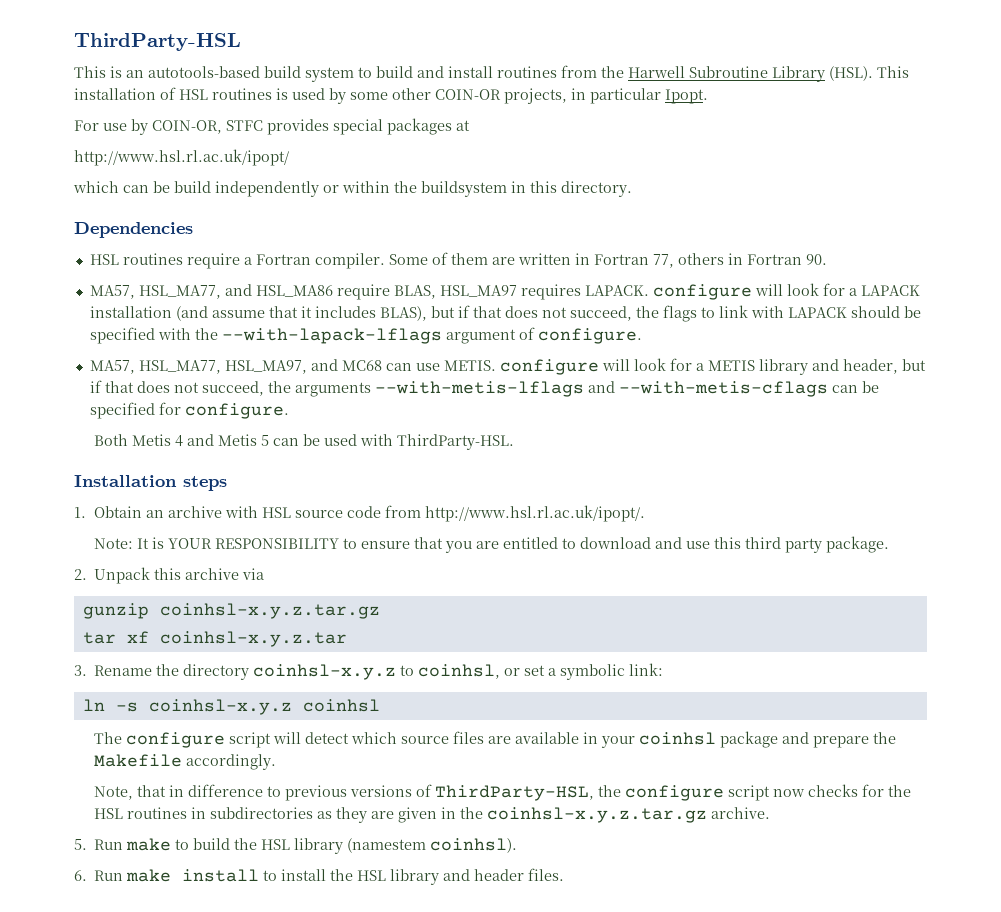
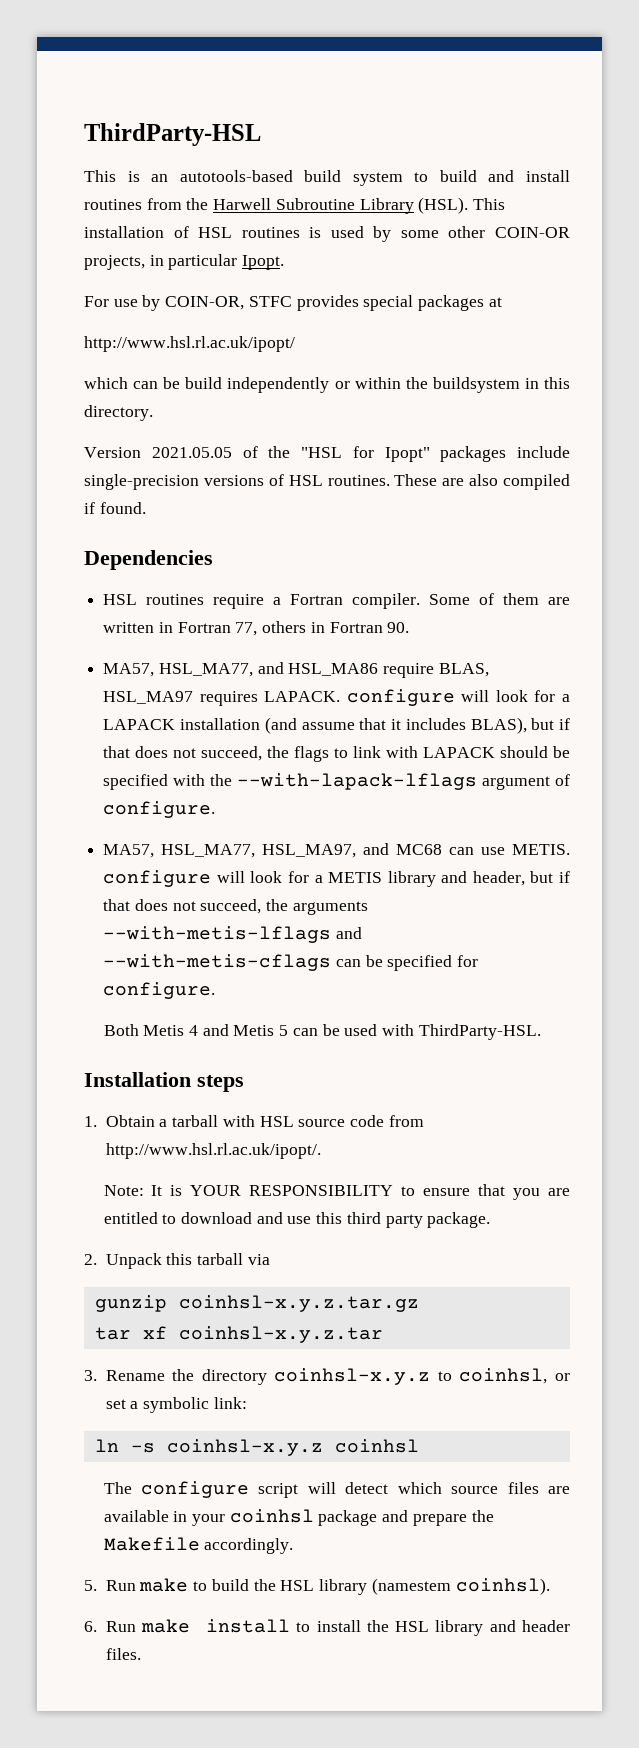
(632, 189) none -> [84,446,570,462] [84,474,570,490] [84,502,146,514] // Version 2021.05.05 of the "HSL for Ipopt" packages include single-precision versions of HSL routines. These are also compiled if found.
[146,506,223,518] an archive -> [159,1115,219,1127] a tarball
[185,568,240,580] archive -> [197,1253,244,1265] tarball
[94,784,912,801] [94,807,771,823] // Note, that in difference to previous versions of ThirdParty-HSL, the configure script now checks for the HSL routines in subdirectories as they are given in the coinhsl-x.y.z.tar.gz archive. -> (294, 1546) none

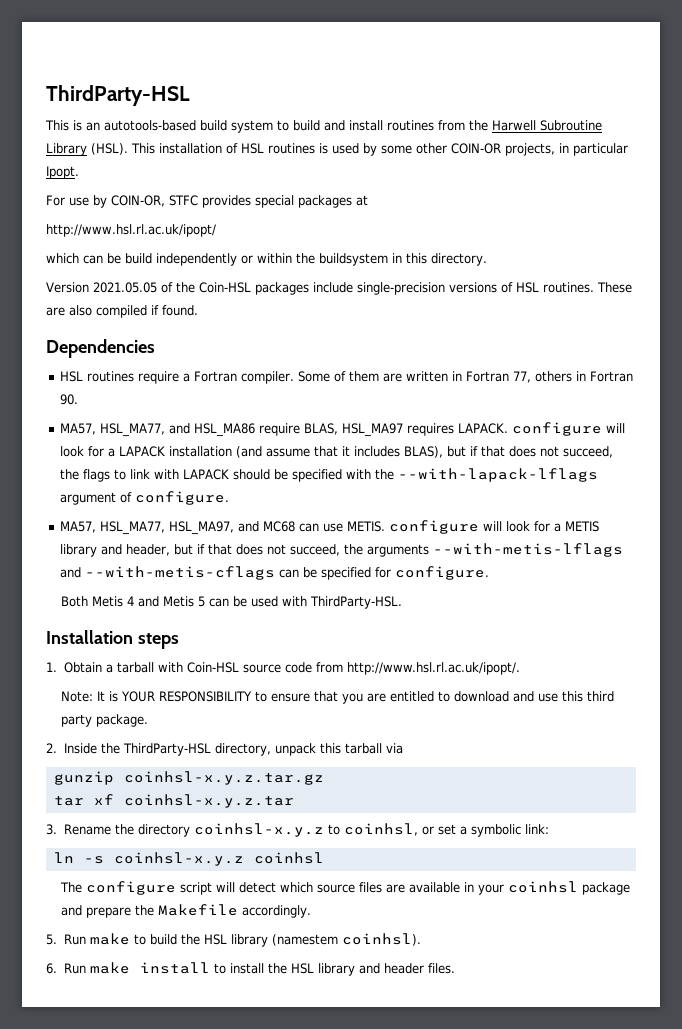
[301,446,430,462] "HSL for Ipopt" -> [198,282,251,293] Coin-HSL
[259,1116,294,1127] HSL -> [186,662,239,673] Coin-HSL
[105,1253,162,1269] Unpack -> [63,743,316,756] Inside the ThirdParty-HSL directory, unpack

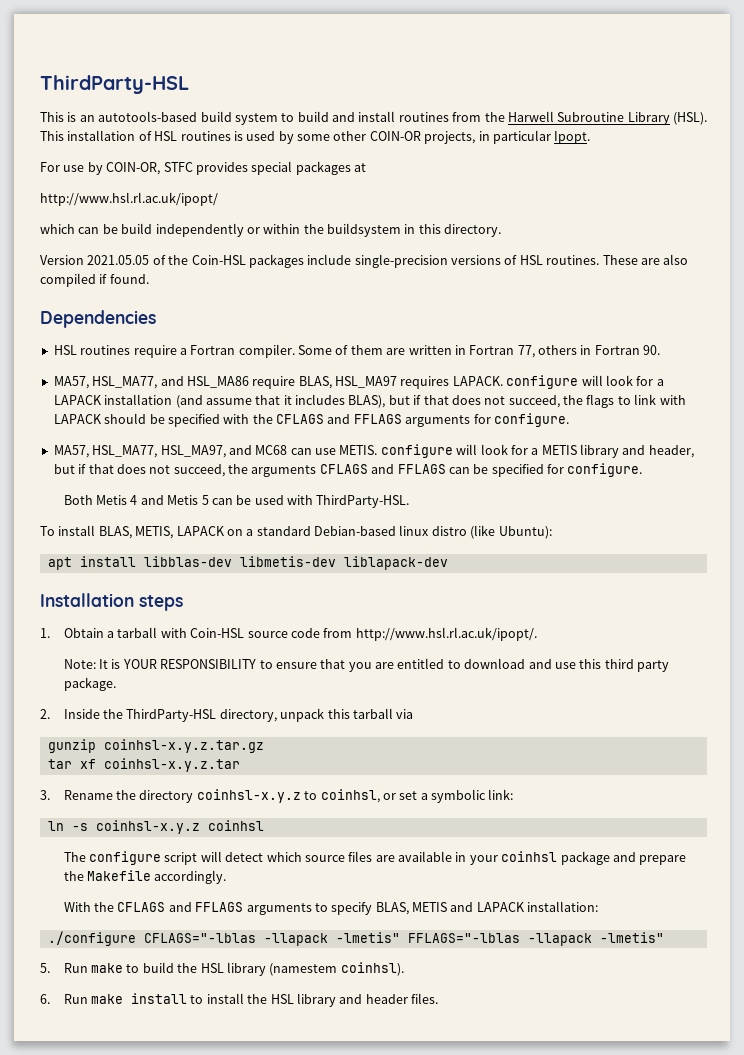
[398,468,599,482] [60,492,133,505] --with-lapack-lflags argument of -> [276,414,491,427] CFLAGS and FFLAGS arguments for
[433,543,624,557] [60,566,276,580] --with-metis-lflags and --with-metis-cflags -> [319,464,446,474] CFLAGS and FFLAGS
(403, 602) none -> [40,525,552,539] [47,556,448,570] // To install BLAS, METIS, LAPACK on a standard Debian-based linux distro (like Ubuntu): // apt install libblas-dev libmetis-dev liblapack-dev
(312, 911) none -> [63,901,599,915] [47,931,664,946] // With the CFLAGS and FFLAGS arguments to specify BLAS, METIS and LAPACK installation: // ./configure CFLAGS="-lblas -llapack -lmetis" FFLAGS="-lblas -llapack -lmetis"

